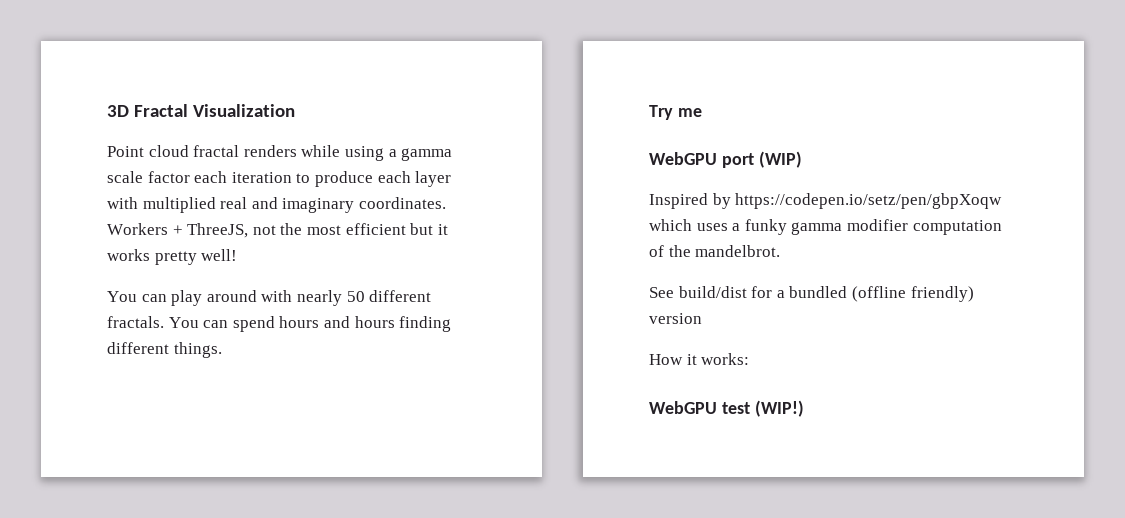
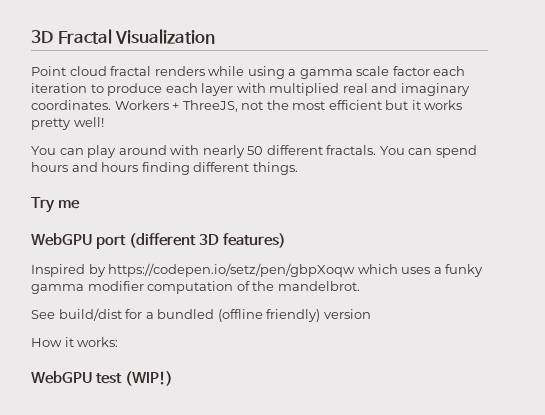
[758,151,802,168] (WIP) -> [128,233,286,248] (different 3D features)

